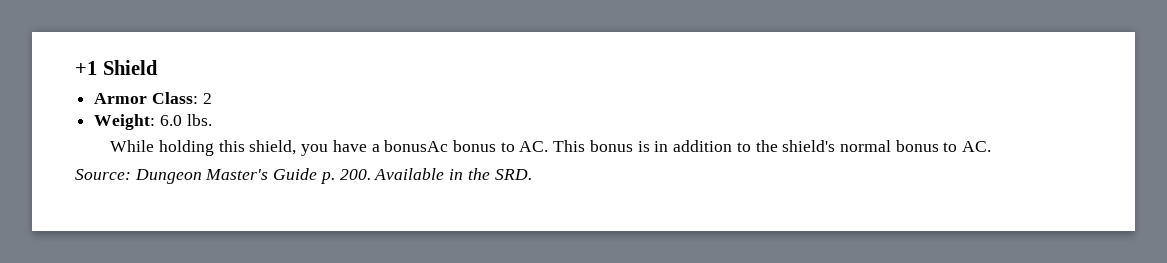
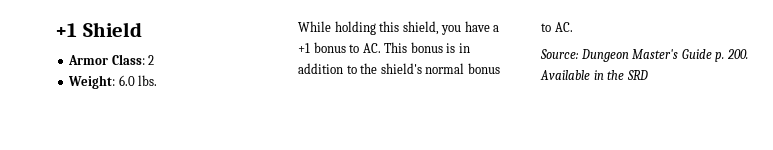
[384,140,449,152] bonusAc -> [298,43,310,53] +1
[494,169,532,180] SRD. -> [626,70,648,80] SRD

